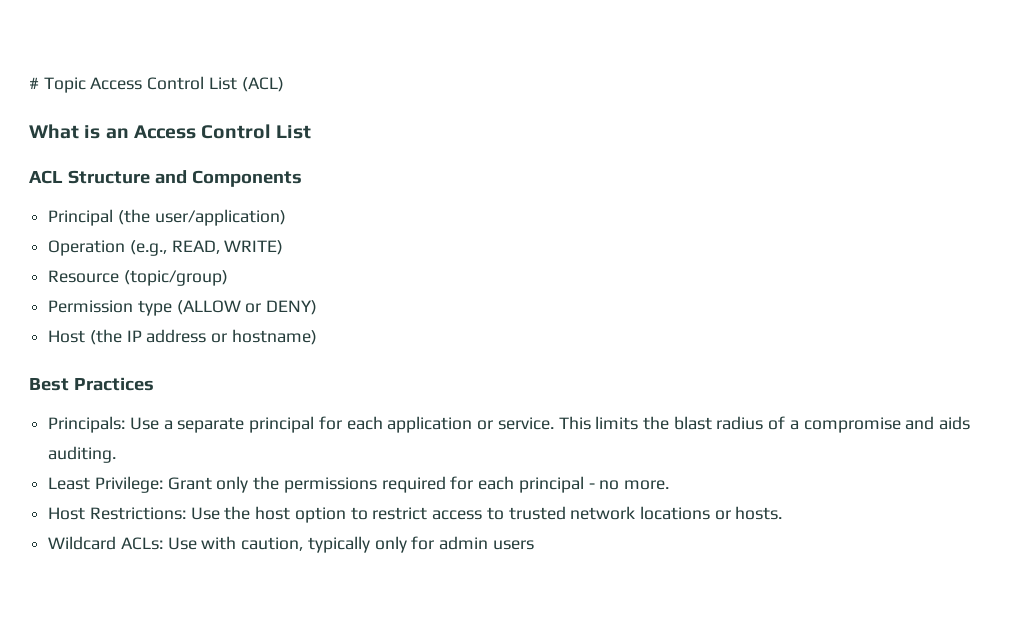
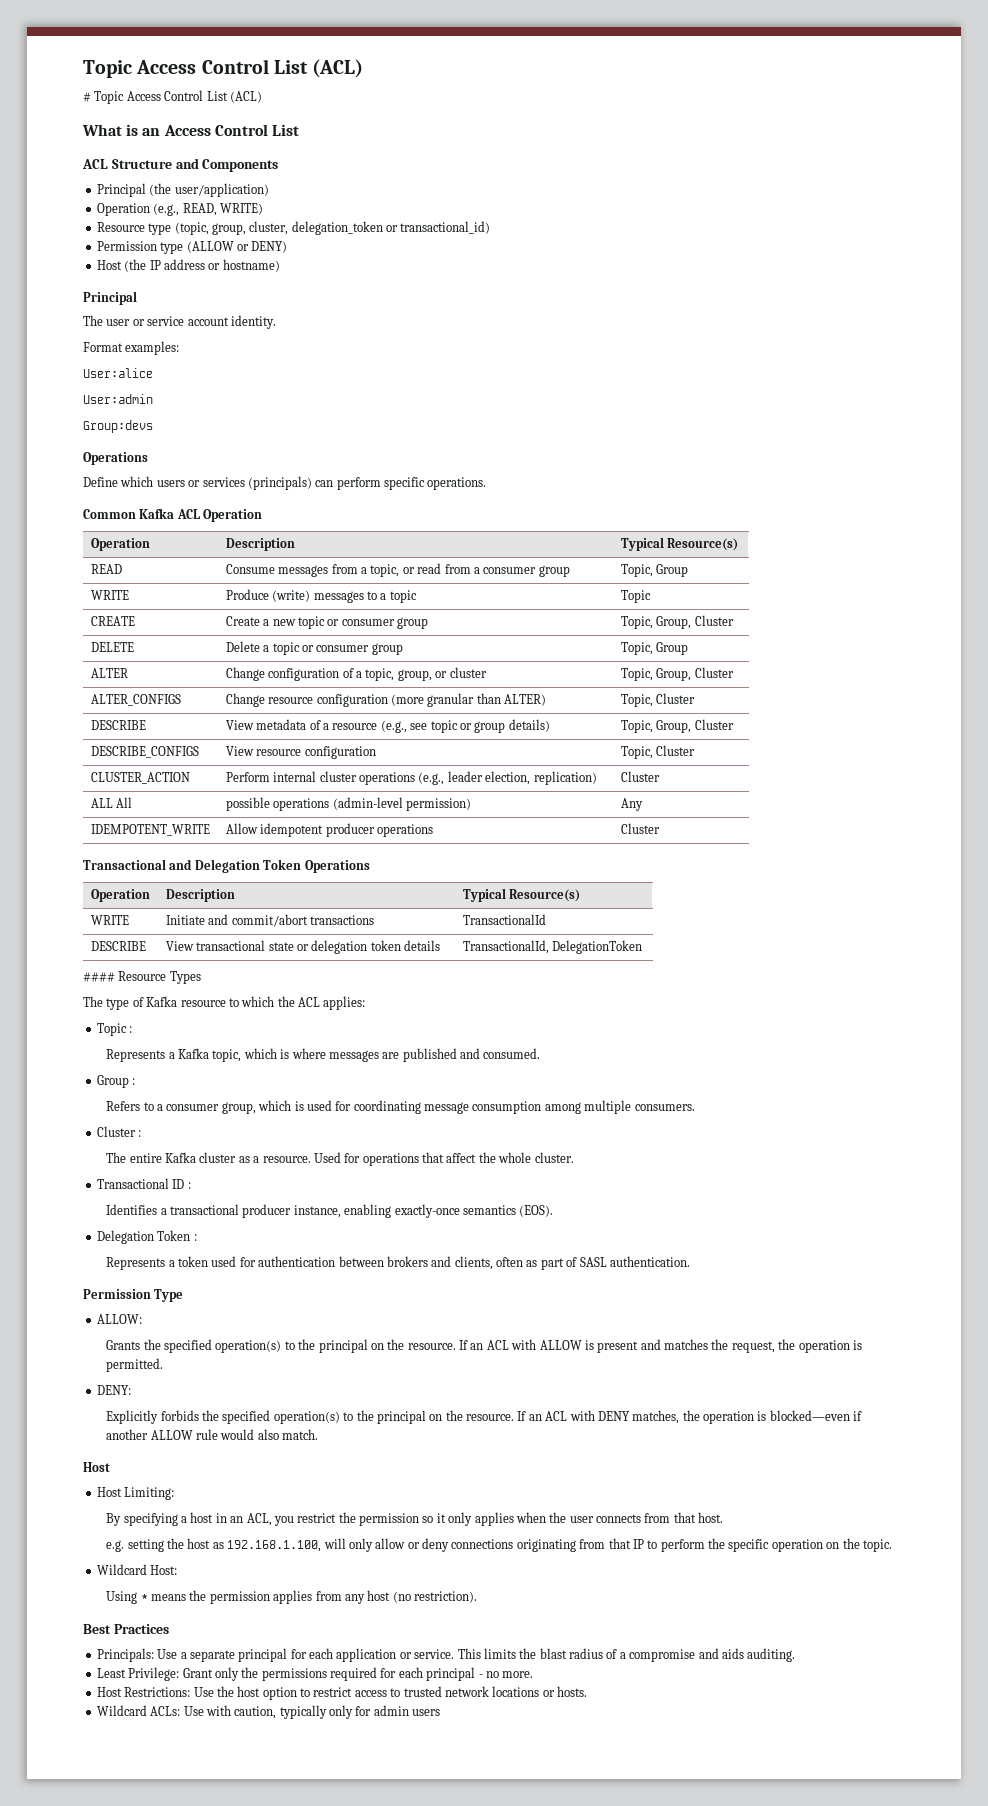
(29, 83) none -> [83,59,364,78] Topic Access Control List (ACL) //
[123,270,228,286] (topic/group) -> [148,221,491,235] type (topic, group, cluster, delegation_token or transactional_id)
(317, 337) none -> [83,291,137,305] [83,315,276,329] [83,341,180,355] [83,368,153,378] [83,394,153,404] [83,420,153,433] [83,452,148,465] [83,476,487,490] [83,508,263,522] [90,538,150,551] [225,538,295,551] [620,537,739,551] [90,564,122,574] [225,563,570,577] [620,564,689,577] [90,590,129,600] [225,589,417,603] [620,590,651,603] [90,616,135,626] [225,616,429,629] [620,615,734,629] [90,642,134,652] [225,641,403,655] [620,642,689,655] [90,668,128,678] [225,667,487,681] [620,667,734,681] [90,694,181,706] [225,693,547,707] [620,693,696,707] [90,720,146,730] [225,719,550,733] [620,719,734,733] [90,746,199,758] [225,746,376,759] [620,745,696,759] [90,772,190,784] [225,771,597,785] [620,771,660,782] [90,797,133,808] [225,797,472,811] [620,798,643,811] [90,824,210,836] [225,823,434,837] [620,823,660,834] [83,859,370,873] [90,889,150,902] [165,889,235,902] [462,888,581,902] [90,915,129,925] [165,914,375,927] [462,914,546,925] [90,941,146,951] [165,940,441,954] [462,940,643,954] [83,971,201,984] [83,996,366,1010] [96,1023,133,1036] [106,1048,541,1062] [96,1075,136,1088] [106,1100,695,1114] [96,1126,142,1137] [106,1152,574,1166] [96,1178,191,1189] [106,1204,554,1218] [96,1230,197,1244] [106,1256,690,1270] [83,1289,184,1302] [96,1314,142,1324] [106,1339,862,1353] [106,1358,164,1372] [96,1385,131,1395] [106,1410,863,1424] [106,1429,319,1440] [83,1462,110,1472] [96,1487,175,1500] [106,1512,724,1526] [106,1538,892,1552] [96,1564,178,1575] [106,1590,478,1604] // Principal // The user or service account identity. // Format examples: // User:alice // User:admin // Group:devs // Operations // Define which users or services (principals) can perform specific operations. // Common Kafka ACL Operation // Operation | Description | Typical Resource(s) // READ | Consume messages from a topic, or read from a consumer group | Topic, Group // WRITE | Produce (write) messages to a topic | Topic // CREATE | Create a new topic or consumer group | Topic, Group, Cluster // DELETE | Delete a topic or consumer group | Topic, Group // ALTER | Change configuration of a topic, group, or cluster | Topic, Group, Cluster // ALTER_CONFIGS | Change resource configuration (more granular than ALTER) | Topic, Cluster // DESCRIBE | View metadata of a resource (e.g., see topic or group details) | Topic, Group, Cluster // DESCRIBE_CONFIGS | View resource configuration | Topic, Cluster // CLUSTER_ACTION | Perform internal cluster operations (e.g., leader election, replication) | Cluster // ALL All | possible operations (admin-level permission) | Any // IDEMPOTENT_WRITE | Allow idempotent producer operations | Cluster // Transactional and Delegation Token Operations // Operation | Description | Typical Resource(s) // WRITE | Initiate and commit/abort transactions | TransactionalId // DESCRIBE | View transactional state or delegation token details | TransactionalId, DelegationToken // #### Resource Types // The type of Kafka resource to which the ACL applies: // Topic : // Represents a Kafka topic, which is where messages are published and consumed. // Group : // Refers to a consumer group, which is used for coordinating message consumption among multiple consumers. // Cluster : // The entire Kafka cluster as a resource. Used for operations that affect the whole cluster. // Transactional ID : // Identifies a transactional producer instance, enabling exactly-once semantics (EOS). // Delegation Token : // Represents a token used for authentication between brokers and clients, often as part of SASL authentication. // Permission Type // ALLOW: // Grants the specified operation(s) to the principal on the resource. If an ACL with ALLOW is present and matches the request, the operation is permitted. // DENY: // Explicitly forbids the specified operation(s) to the principal on the resource. If an ACL with DENY matches, the operation is blocked—even if another ALLOW rule would also match. // Host // Host Limiting: // By specifying a host in an ACL, you restrict the permission so it only applies when the user connects from that host. // e.g. setting the host as 192.168.1.100, will only allow or deny connections originating from that IP to perform the specific operation on the topic. // Wildcard Host: // Using * means the permission applies from any host (no restriction).

